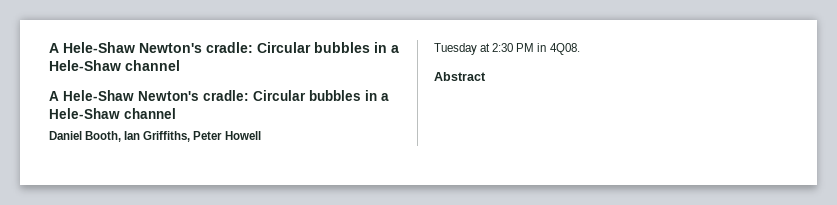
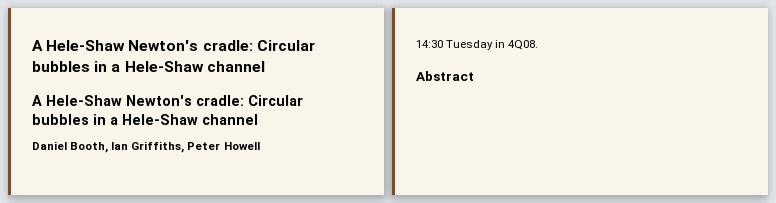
[434,43,535,55] Tuesday at 2:30 PM -> [416,40,494,50] 14:30 Tuesday

